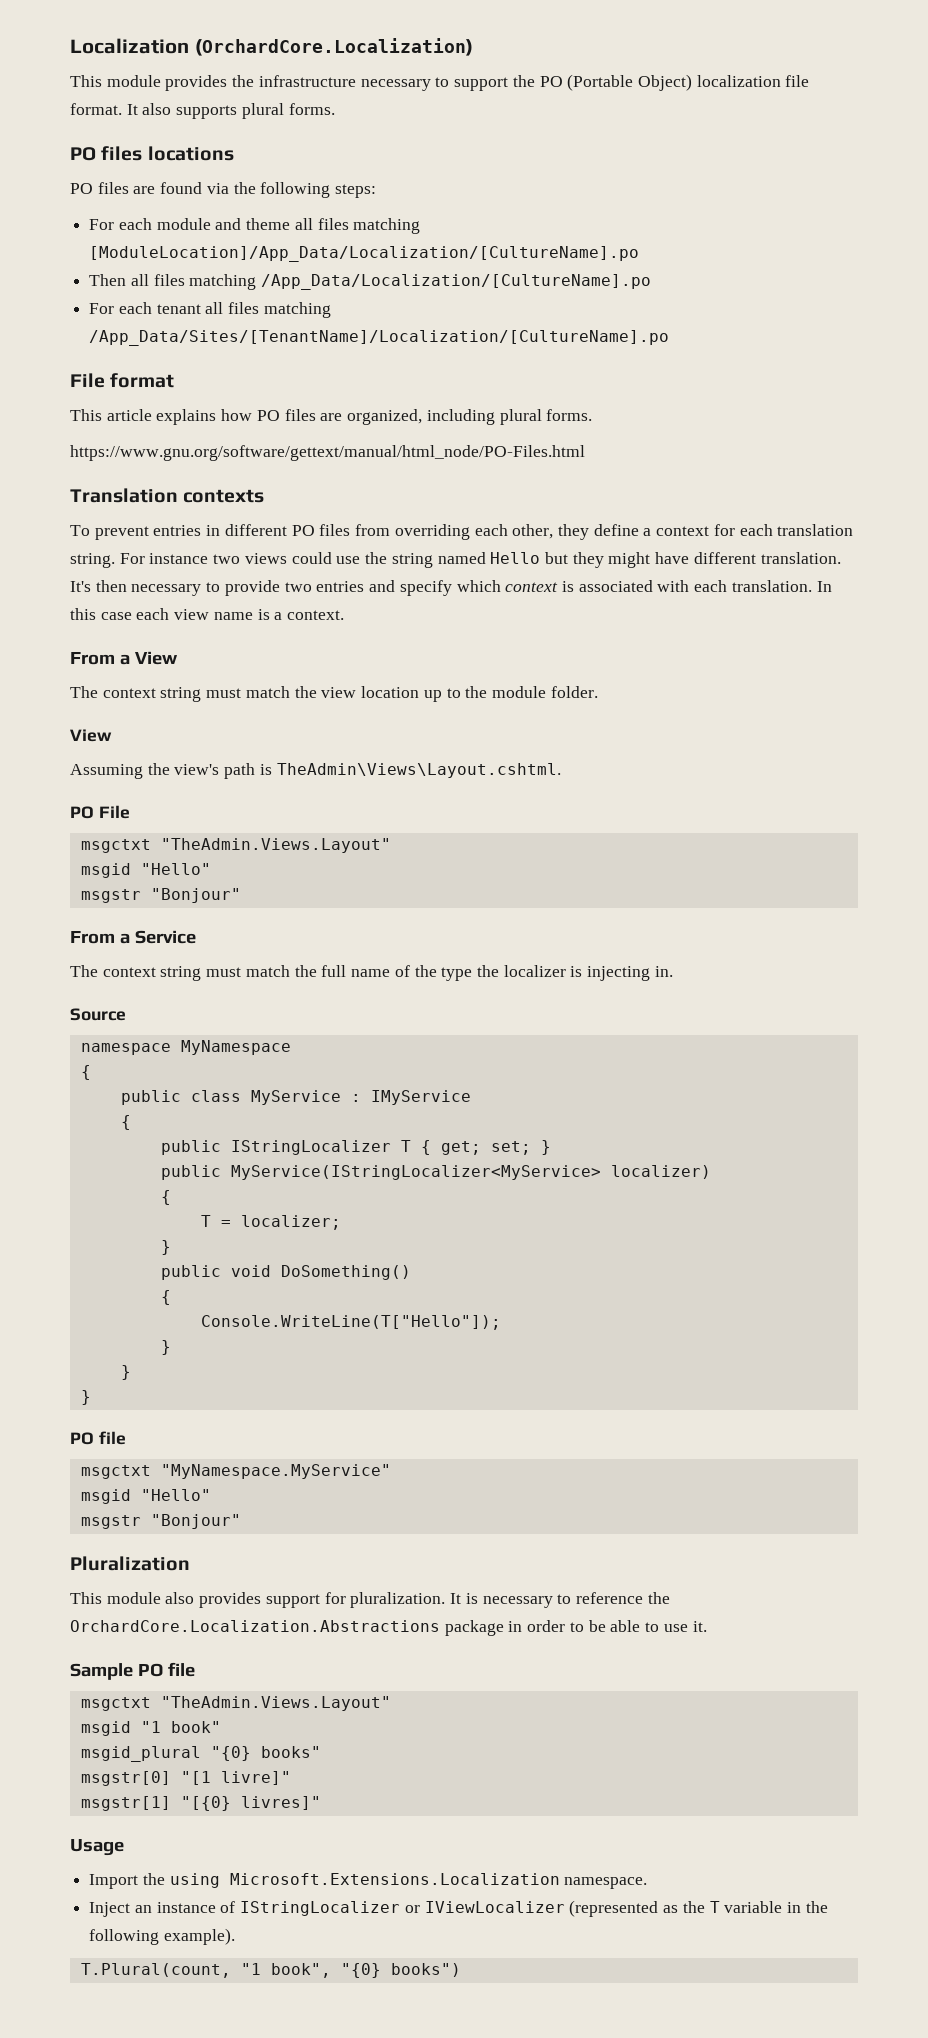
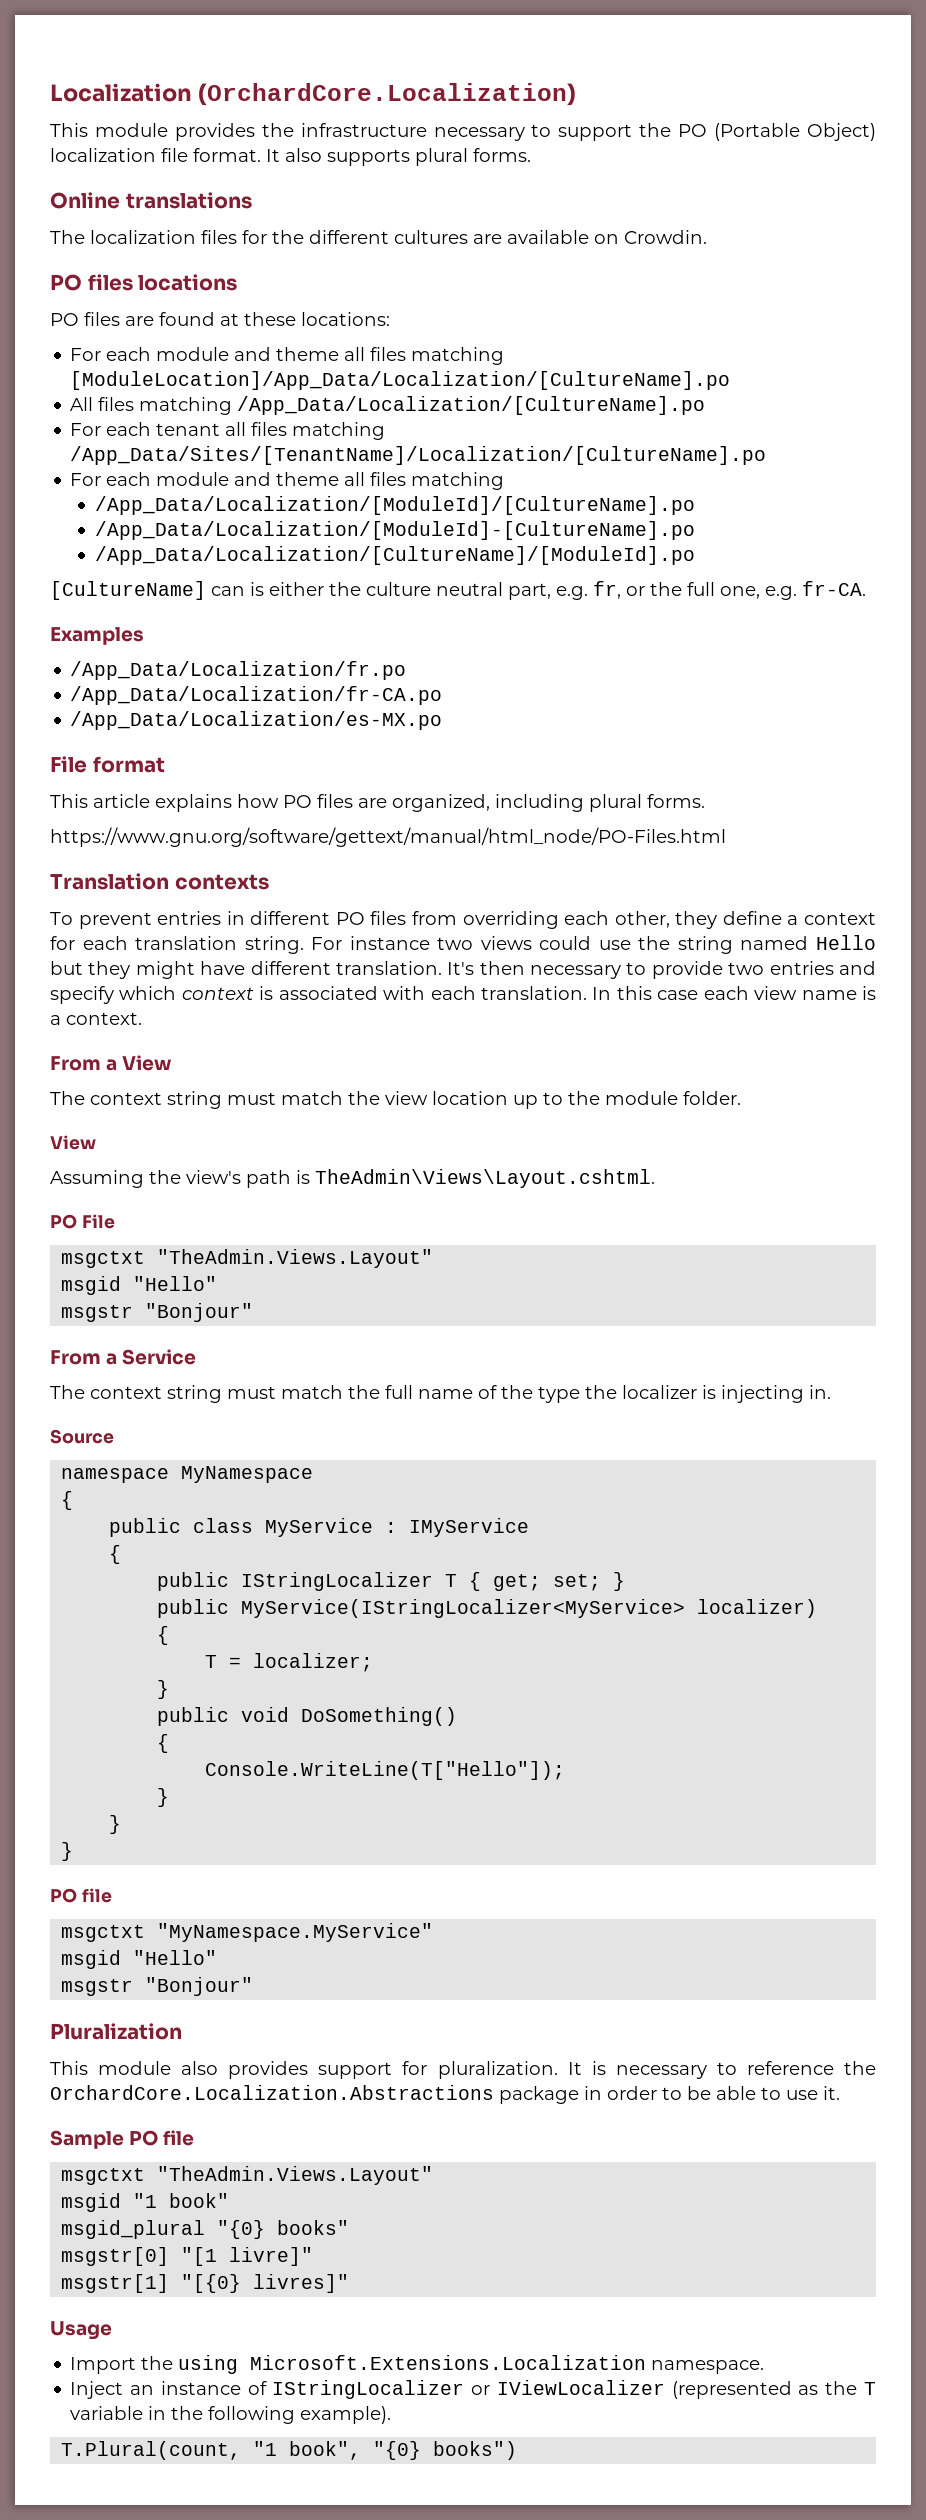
(335, 109) none -> [50,192,252,209] [50,230,707,244] // Online translations // The localization files for the different cultures are available on Crowdin.
[206,182,377,198] via the following steps: -> [220,312,390,326] at these locations:
[89,274,149,286] Then all -> [70,397,94,411] All
(670, 338) none -> [70,472,505,490] [94,496,695,515] [94,521,695,540] [94,546,695,565] [50,581,866,600] [50,627,144,645] [70,661,407,680] [70,686,443,705] [70,711,443,730] // For each module and theme all files matching // /App_Data/Localization/[ModuleId]/[CultureName].po // /App_Data/Localization/[ModuleId]-[CultureName].po // /App_Data/Localization/[CultureName]/[ModuleId].po // [CultureName] can is either the culture neutral part, e.g. fr, or the full one, e.g. fr-CA. // Examples // /App_Data/Localization/fr.po // /App_Data/Localization/fr-CA.po // /App_Data/Localization/es-MX.po

